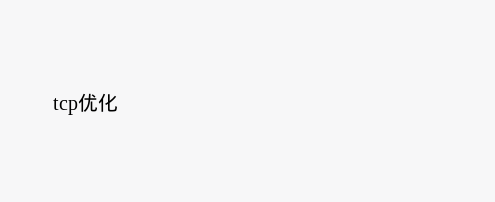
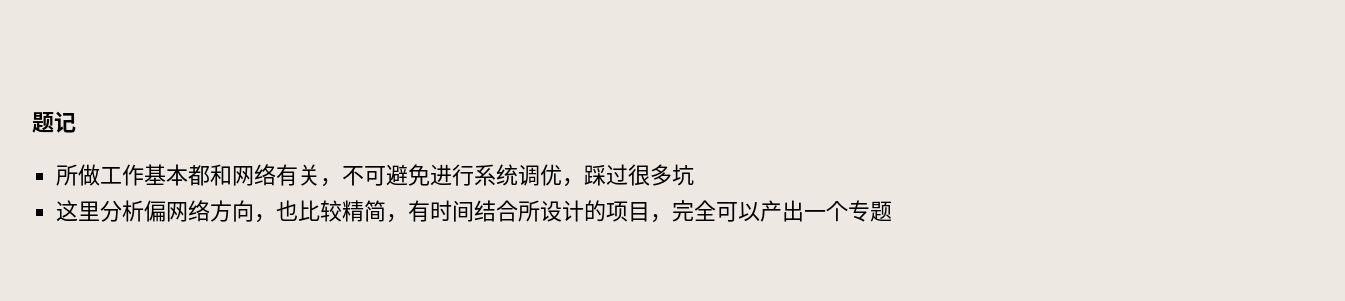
[53,93,118,115] tcp优化 -> [32,111,76,133] [56,164,695,187] [56,200,893,223] 题记 // 所做工作基本都和网络有关，不可避免进行系统调优，踩过很多坑 // 这里分析偏网络方向，也比较精简，有时间结合所设计的项目，完全可以产出一个专题

